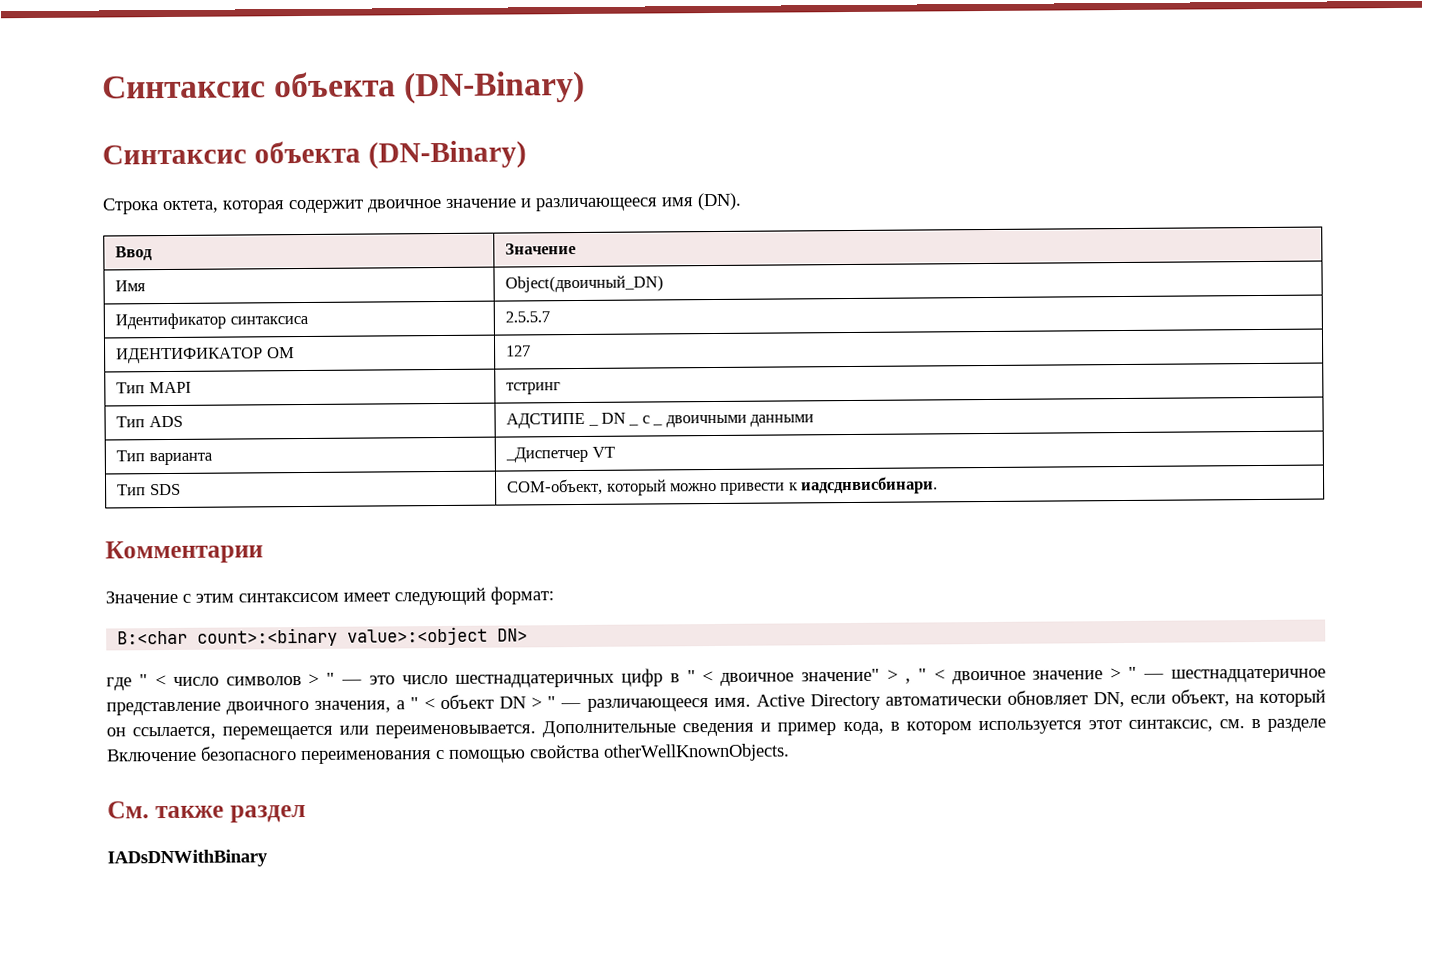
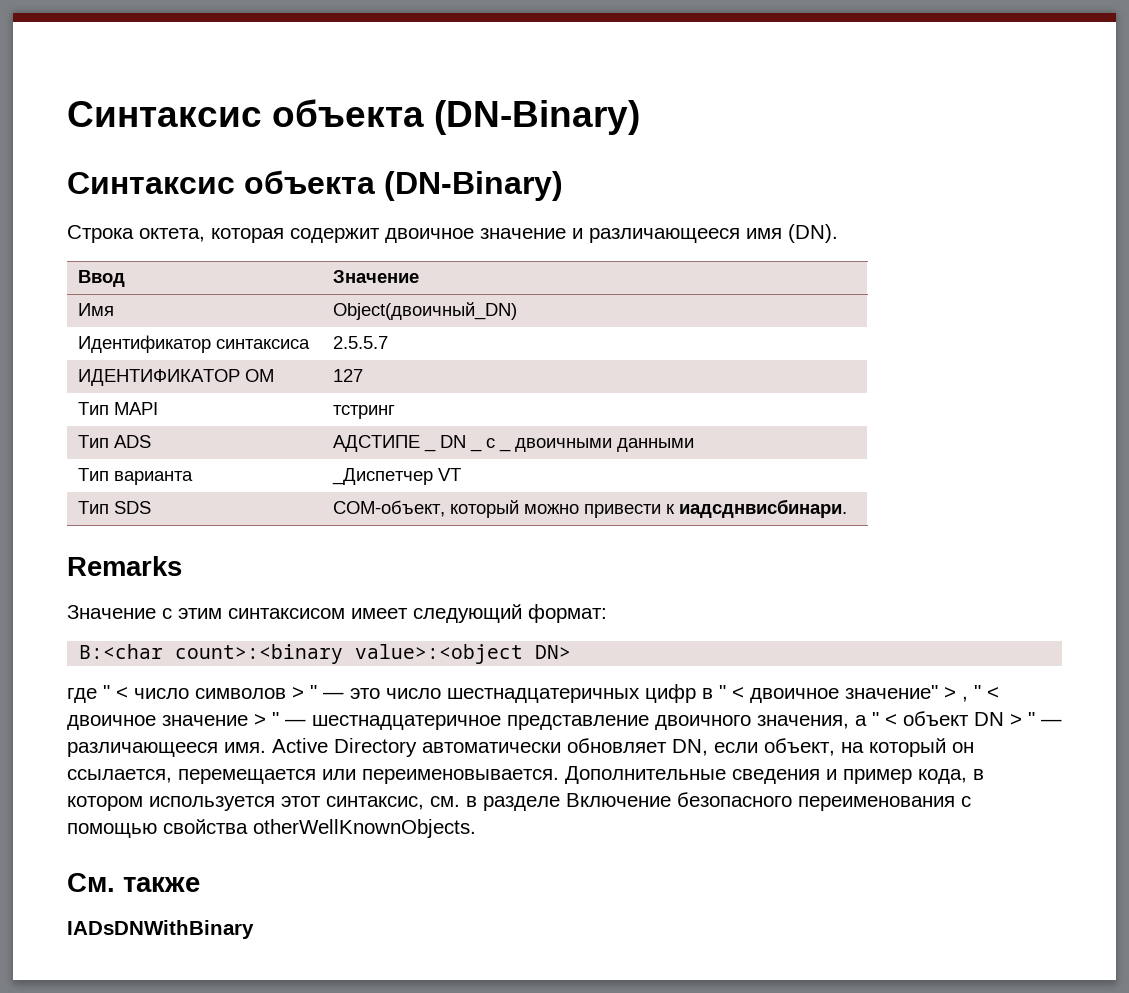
[105,540,263,564] Комментарии -> [67,556,182,576] Remarks
[229,805,306,823] раздел -> (200, 884) none

